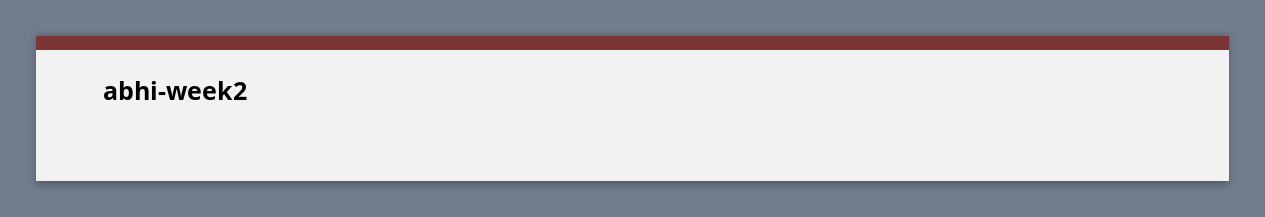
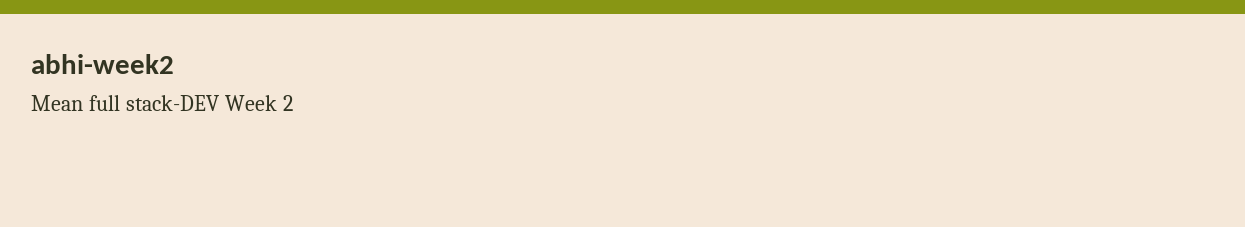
(247, 90) none -> [31,95,293,111] // Mean full stack-DEV Week 2

